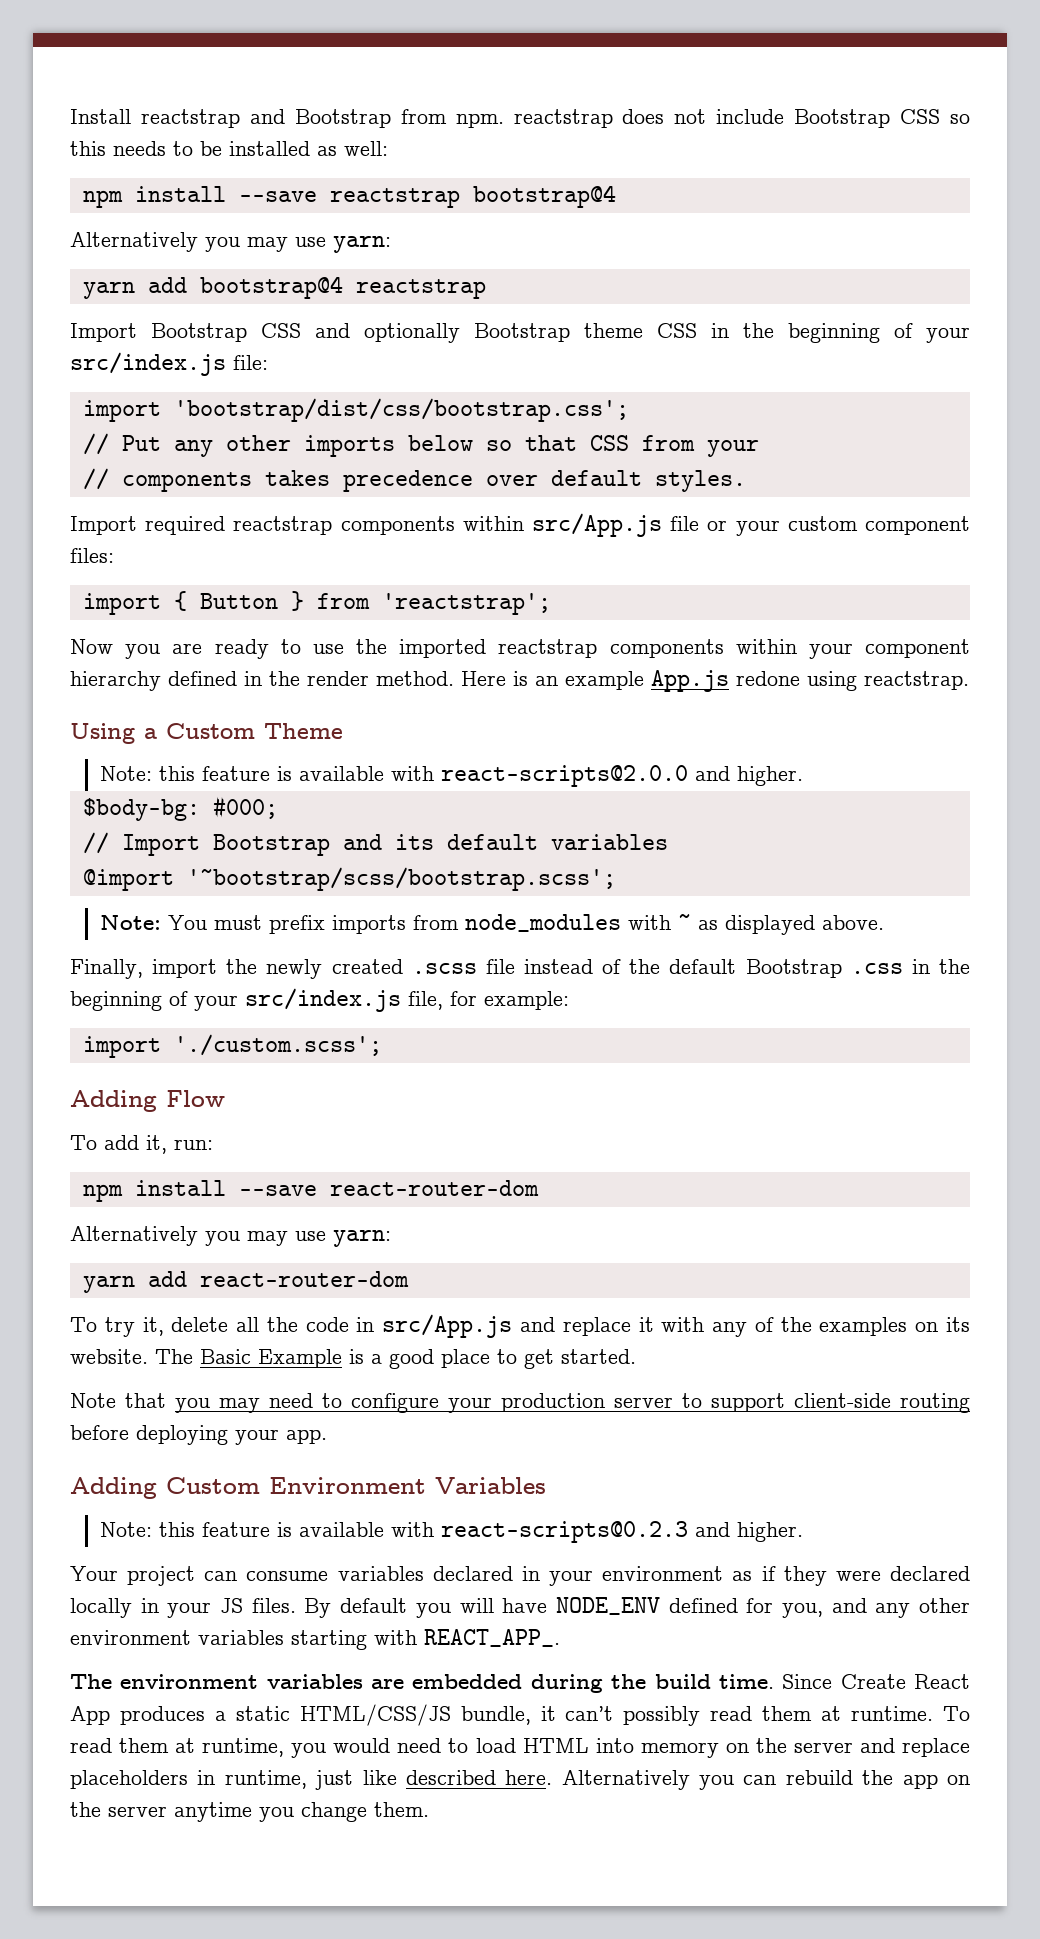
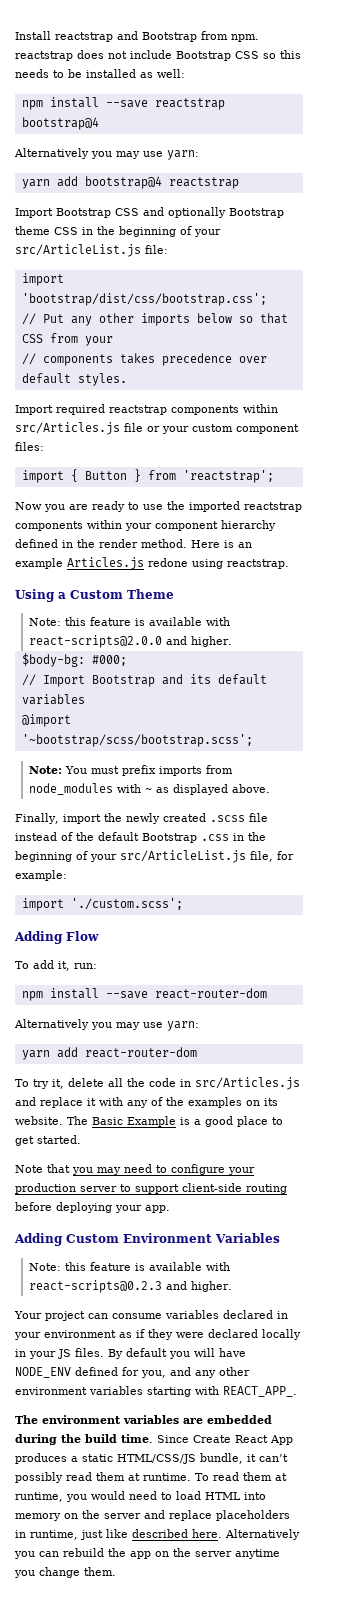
[70,352,226,376] src/index.js -> [15,244,141,257] src/ArticleList.js
[532,513,662,537] src/App.js -> [15,422,120,435] src/Articles.js
[651,670,729,692] App.js -> [67,557,144,570] Articles.js
[245,988,401,1012] src/index.js -> [120,850,246,863] src/ArticleList.js
[382,1314,513,1338] src/App.js -> [195,1077,300,1090] src/Articles.js

